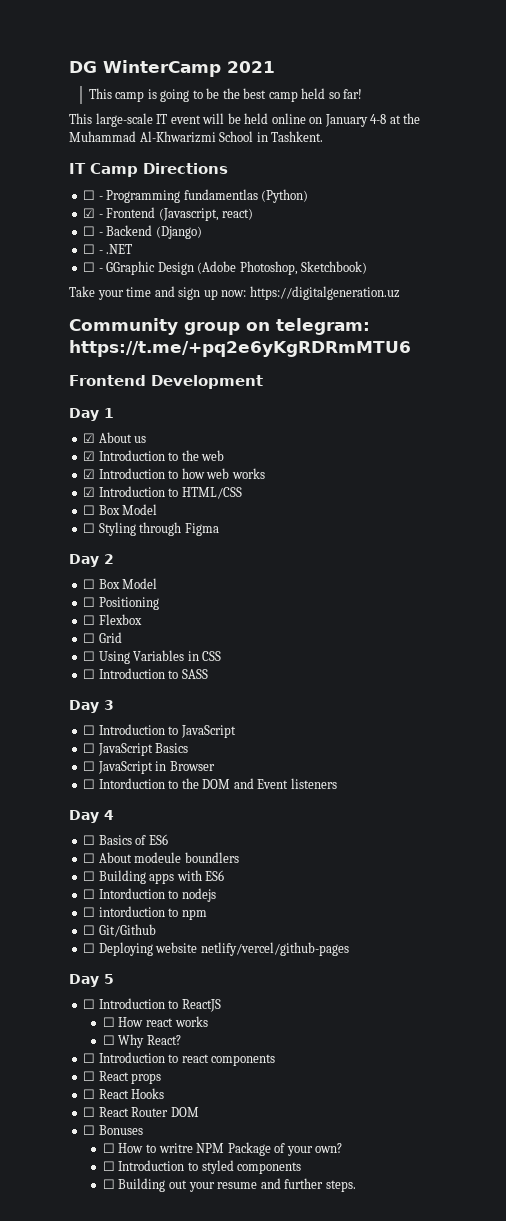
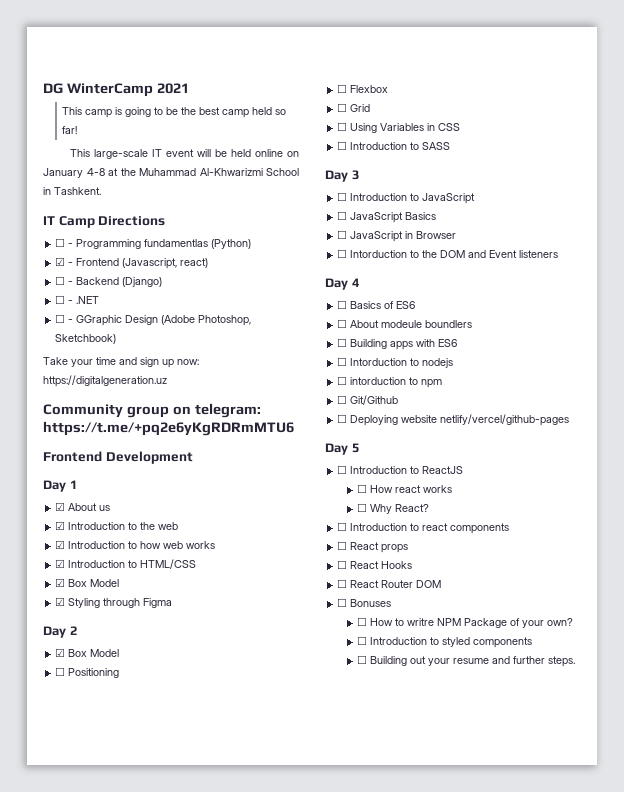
[83,504,158,515] [83,523,96,533] ☐ Box Model // ☐ -> [55,578,120,587] [55,597,66,606] ☑ Box Model // ☑
[83,579,96,589] ☐ -> [55,648,66,657] ☑

